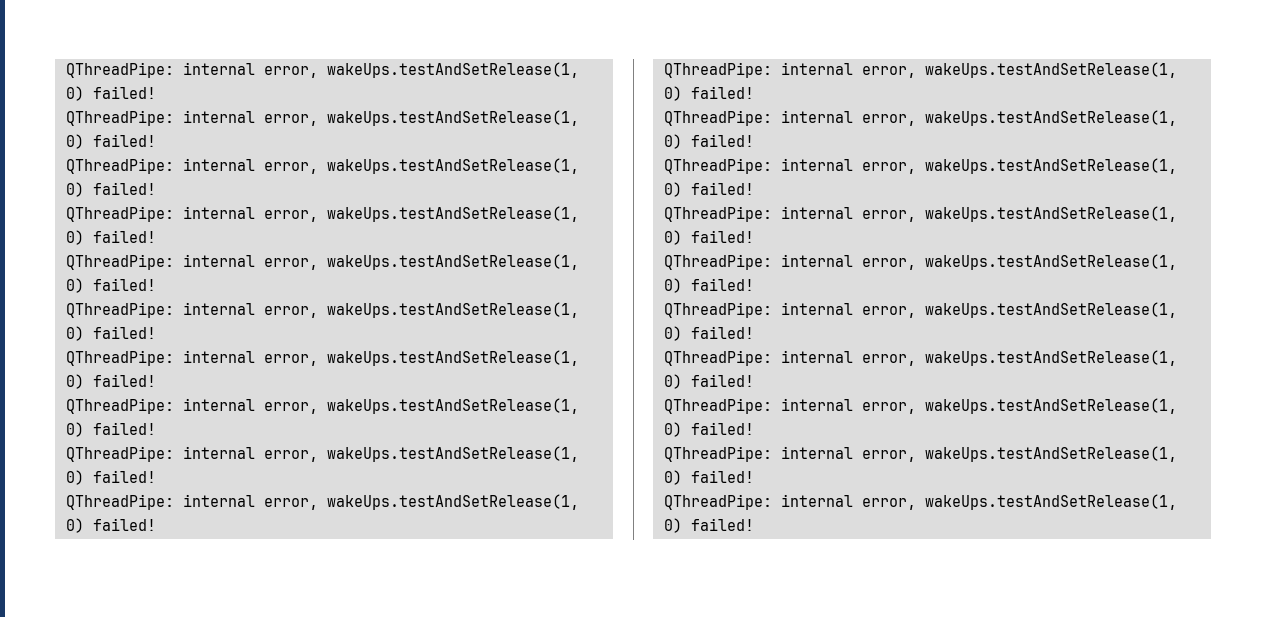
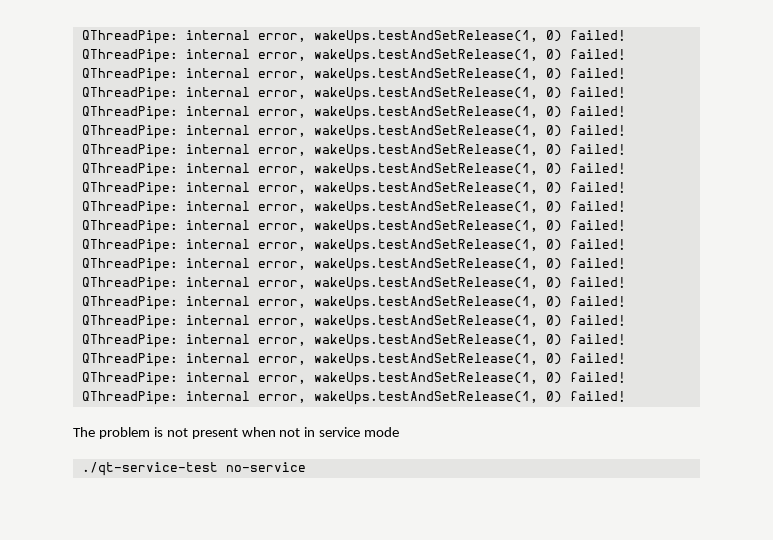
(755, 524) none -> [73,427,400,439] [81,462,306,476] // The problem is not present when not in service mode // ./qt-service-test no-service

